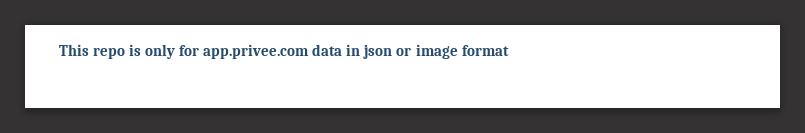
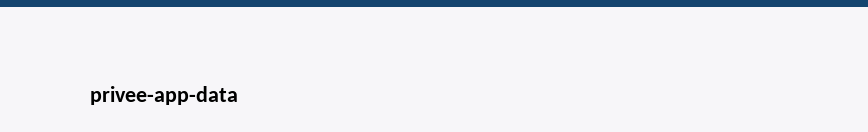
[59,44,509,59] This repo is only for app.privee.com data in json or image format -> [90,86,238,105] privee-app-data

